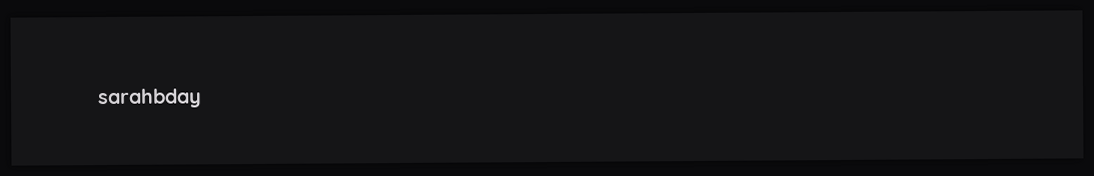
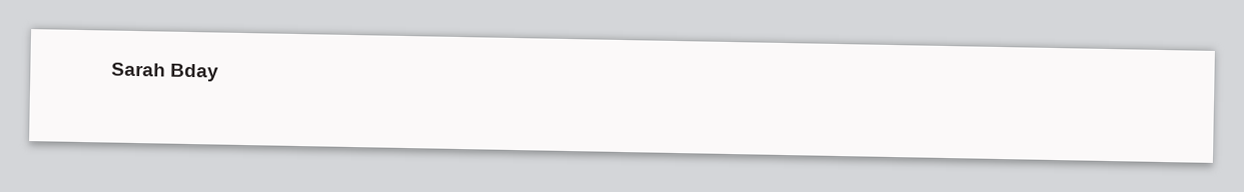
[97,88,202,109] sarahbday -> [111,62,220,82] Sarah Bday

